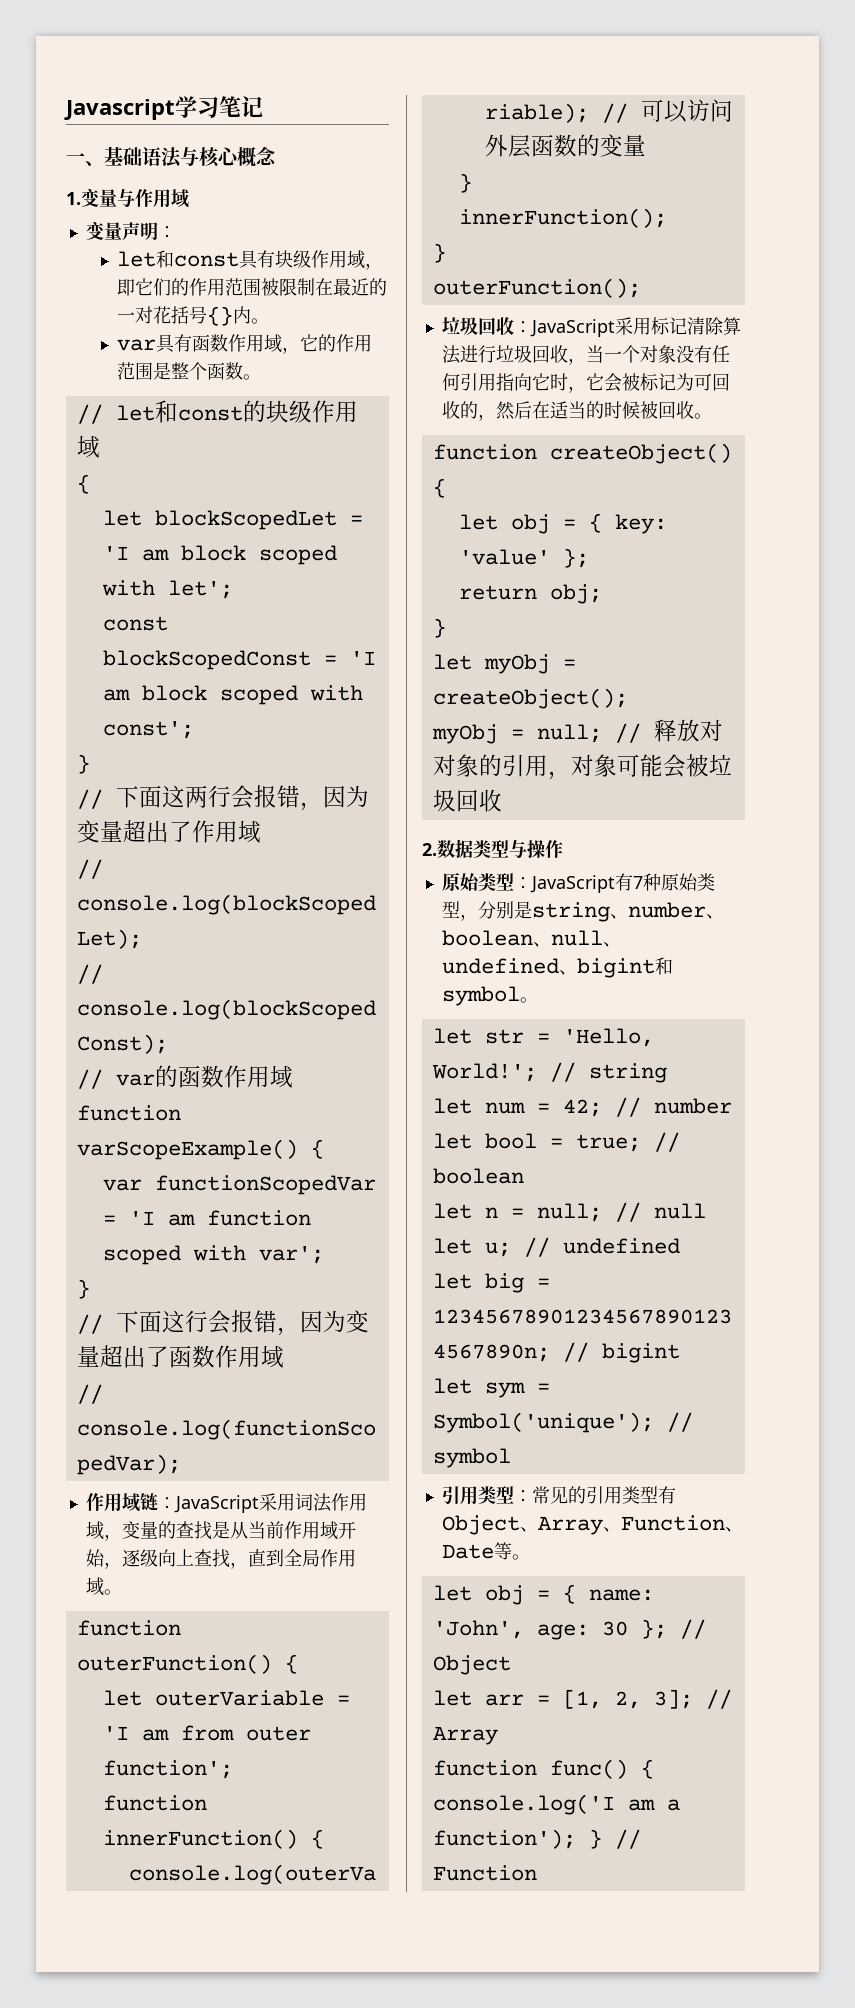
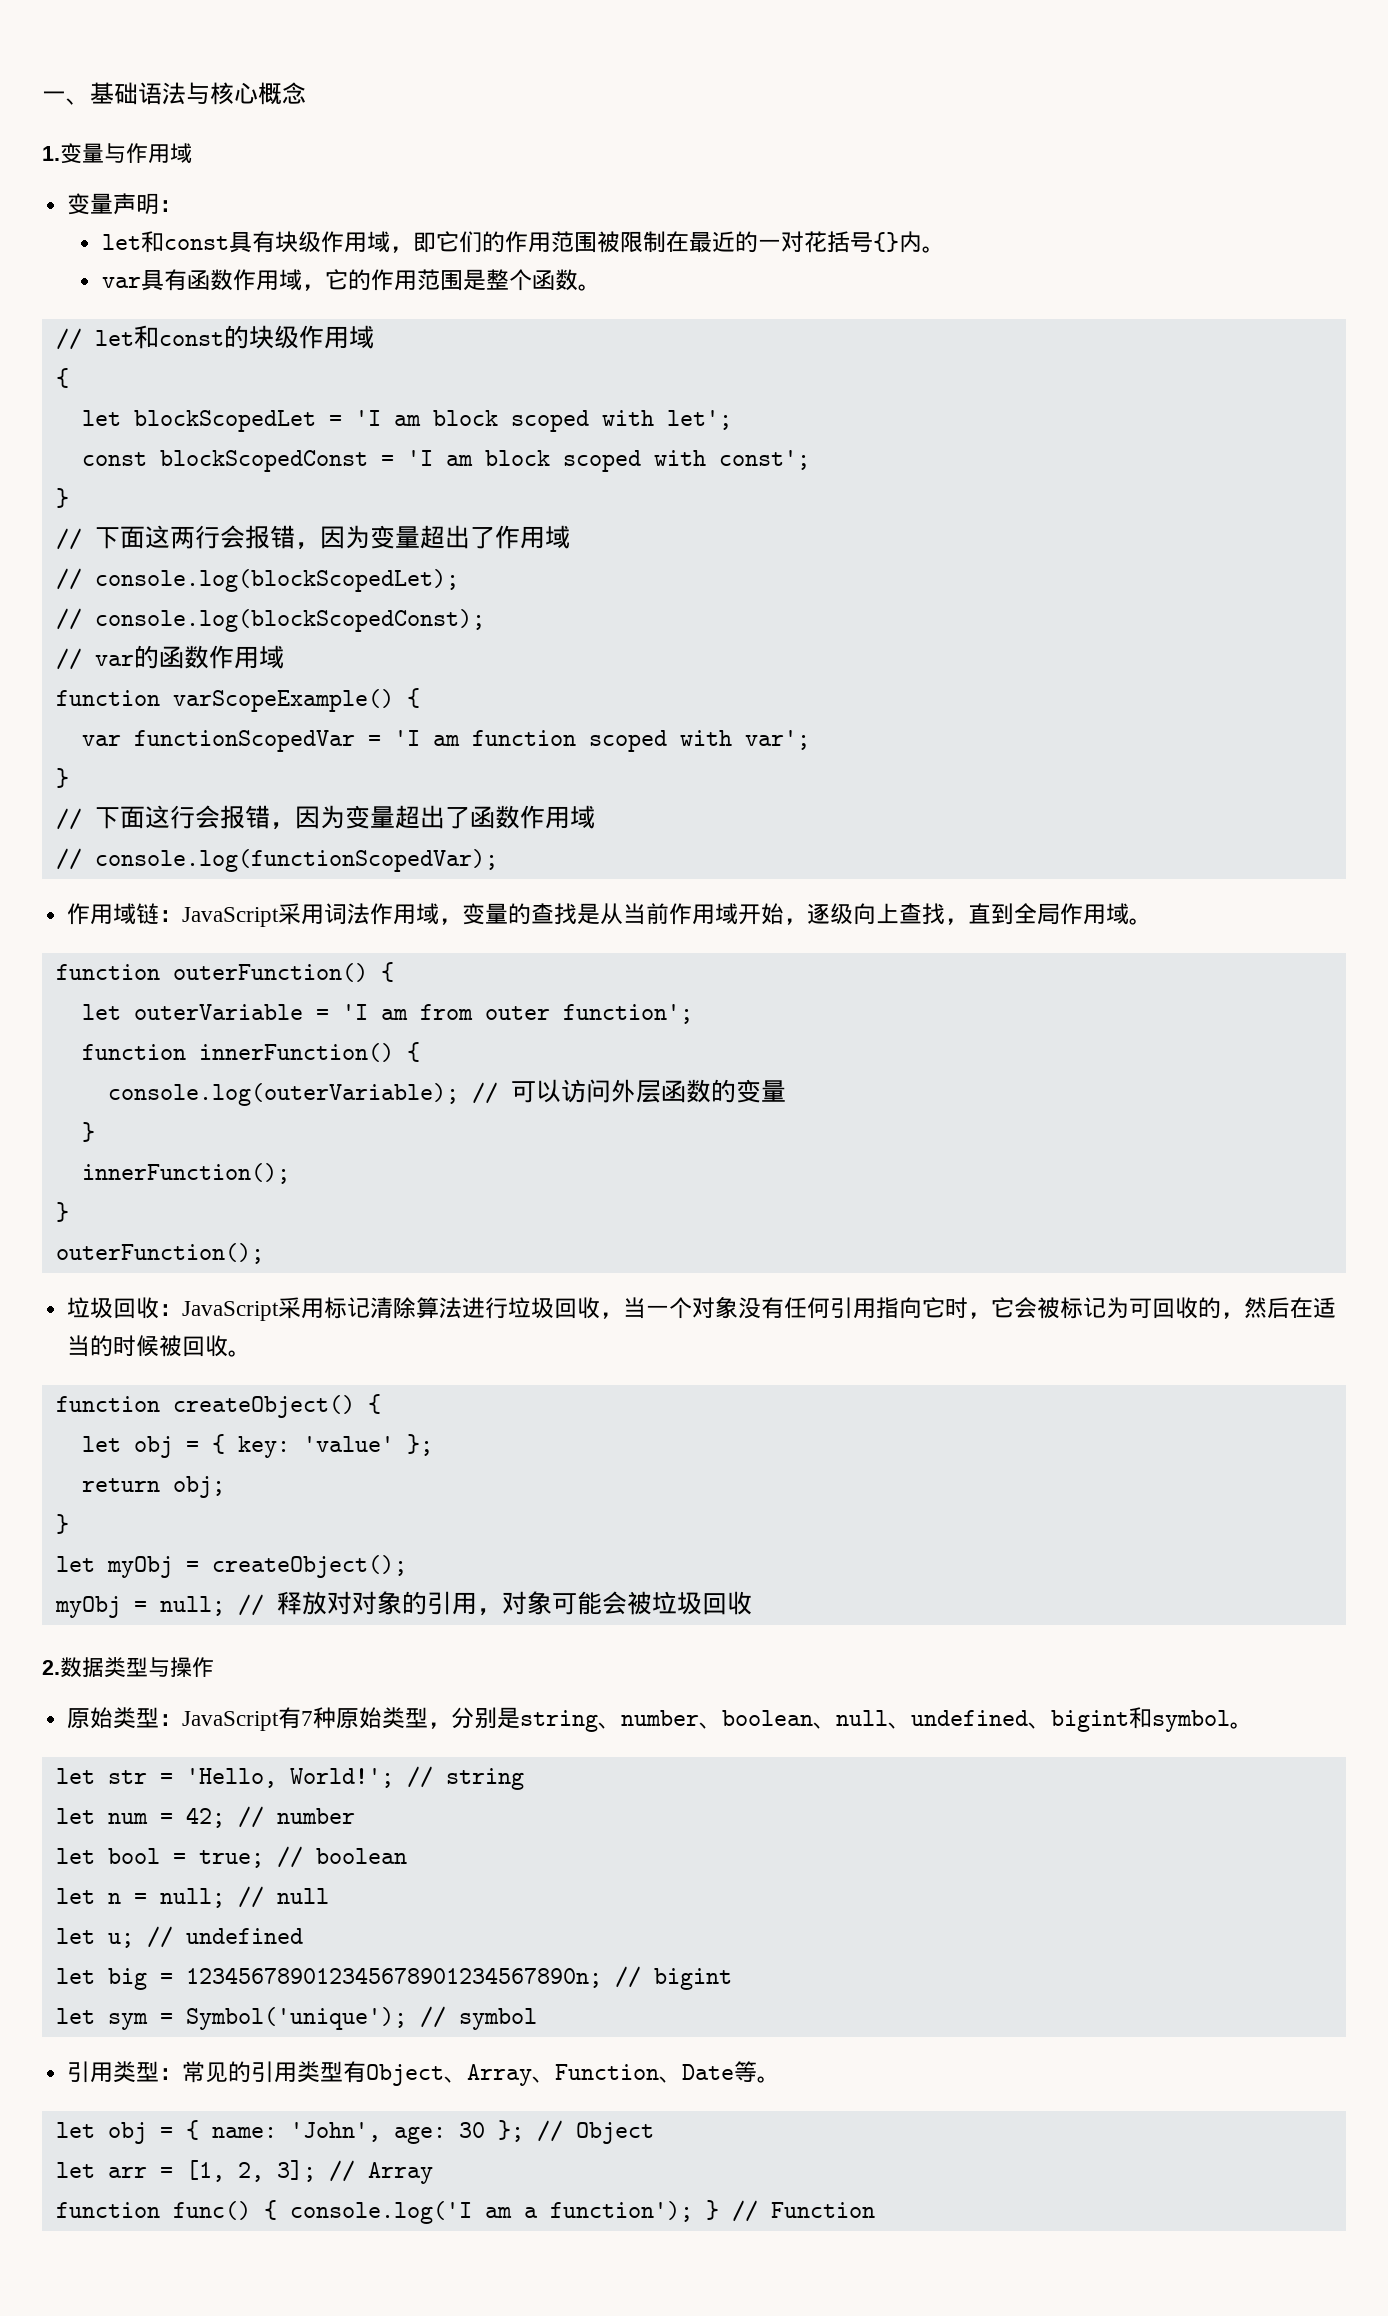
[64,96,263,120] Javascript学习笔记 // -> (42, 96) none

